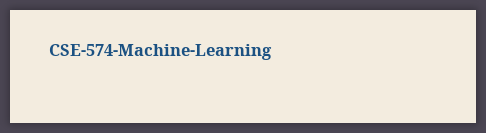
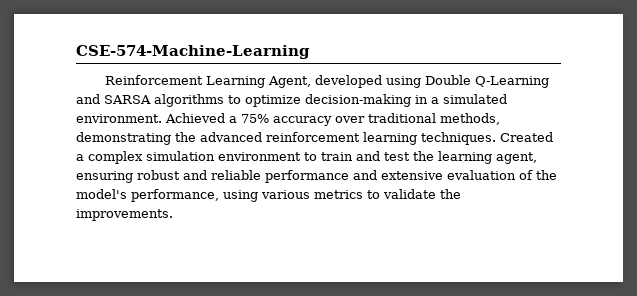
(272, 52) none -> [105,75,550,88] [76,94,507,107] [76,113,500,126] [76,132,553,145] [76,151,537,164] [76,170,557,183] [76,189,461,202] [76,209,173,221] // Reinforcement Learning Agent, developed using Double Q-Learning and SARSA algorithms to optimize decision-making in a simulated environment. Achieved a 75% accuracy over traditional methods, demonstrating the advanced reinforcement learning techniques. Created a complex simulation environment to train and test the learning agent, ensuring robust and reliable performance and extensive evaluation of the model's performance, using various metrics to validate the improvements.

